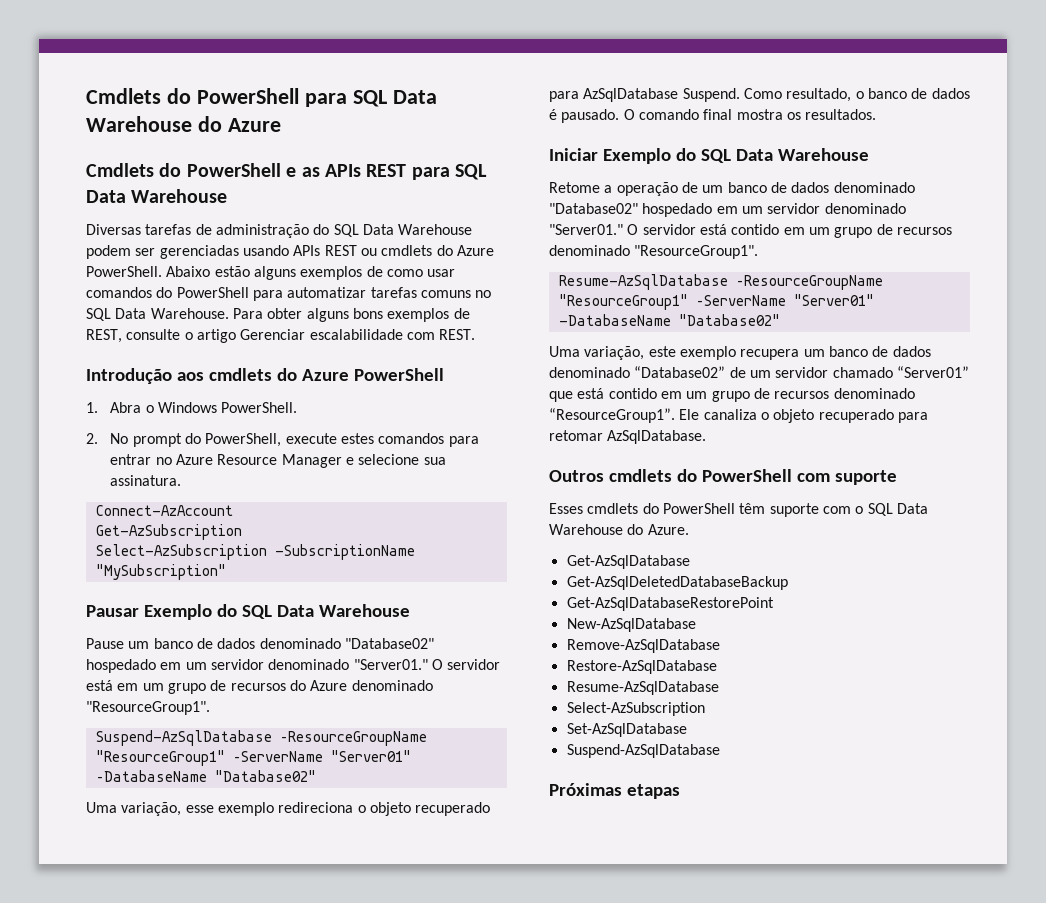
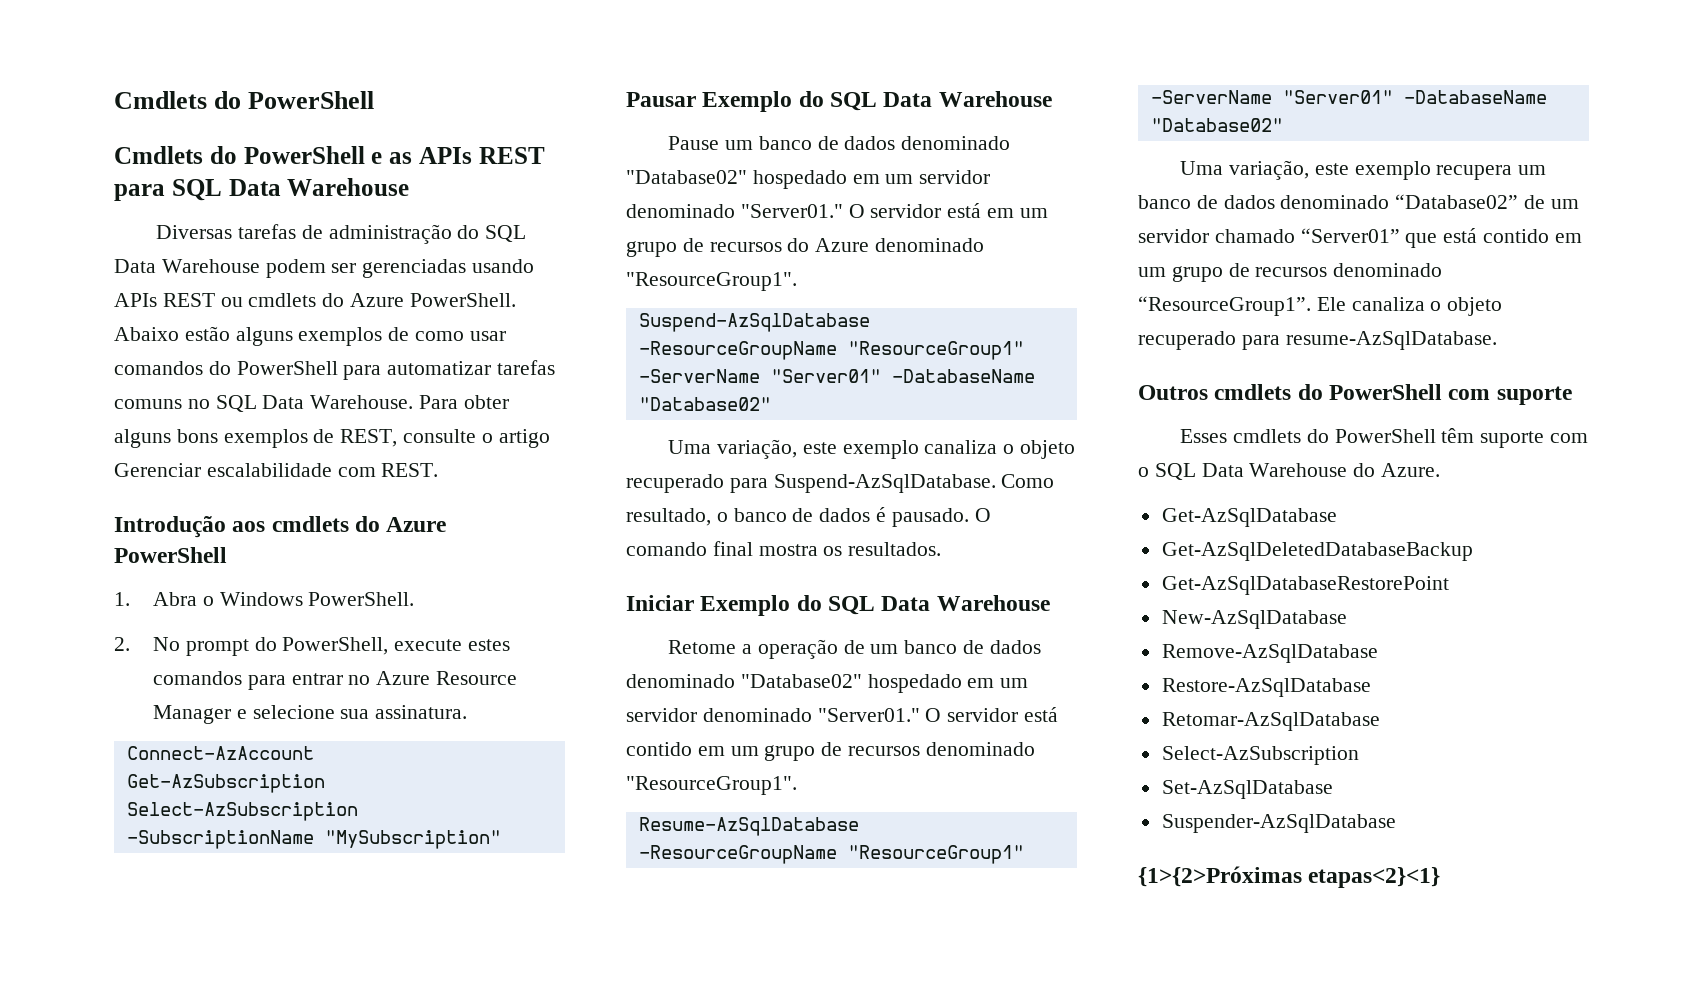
[86,88,437,107] [86,116,281,132] Cmdlets do PowerShell para SQL Data Warehouse do Azure -> [114,91,375,109] Cmdlets do PowerShell
[185,802,491,816] [549,88,740,102] esse exemplo redireciona o objeto recuperado para AzSqlDatabase Suspend. -> [802,440,1075,459] [626,474,996,493] este exemplo canaliza o objeto recuperado para Suspend-AzSqlDatabase.
[549,430,707,444] retomar AzSqlDatabase. -> [1285,331,1497,350] resume-AzSqlDatabase.
[566,681,719,695] Resume-AzSqlDatabase -> [1161,712,1380,731] Retomar-AzSqlDatabase
[566,744,720,758] [549,783,680,799] Suspend-AzSqlDatabase // Próximas etapas -> [1161,814,1396,833] [1138,866,1441,888] Suspender-AzSqlDatabase // {1>{2>Próximas etapas<2}<1}

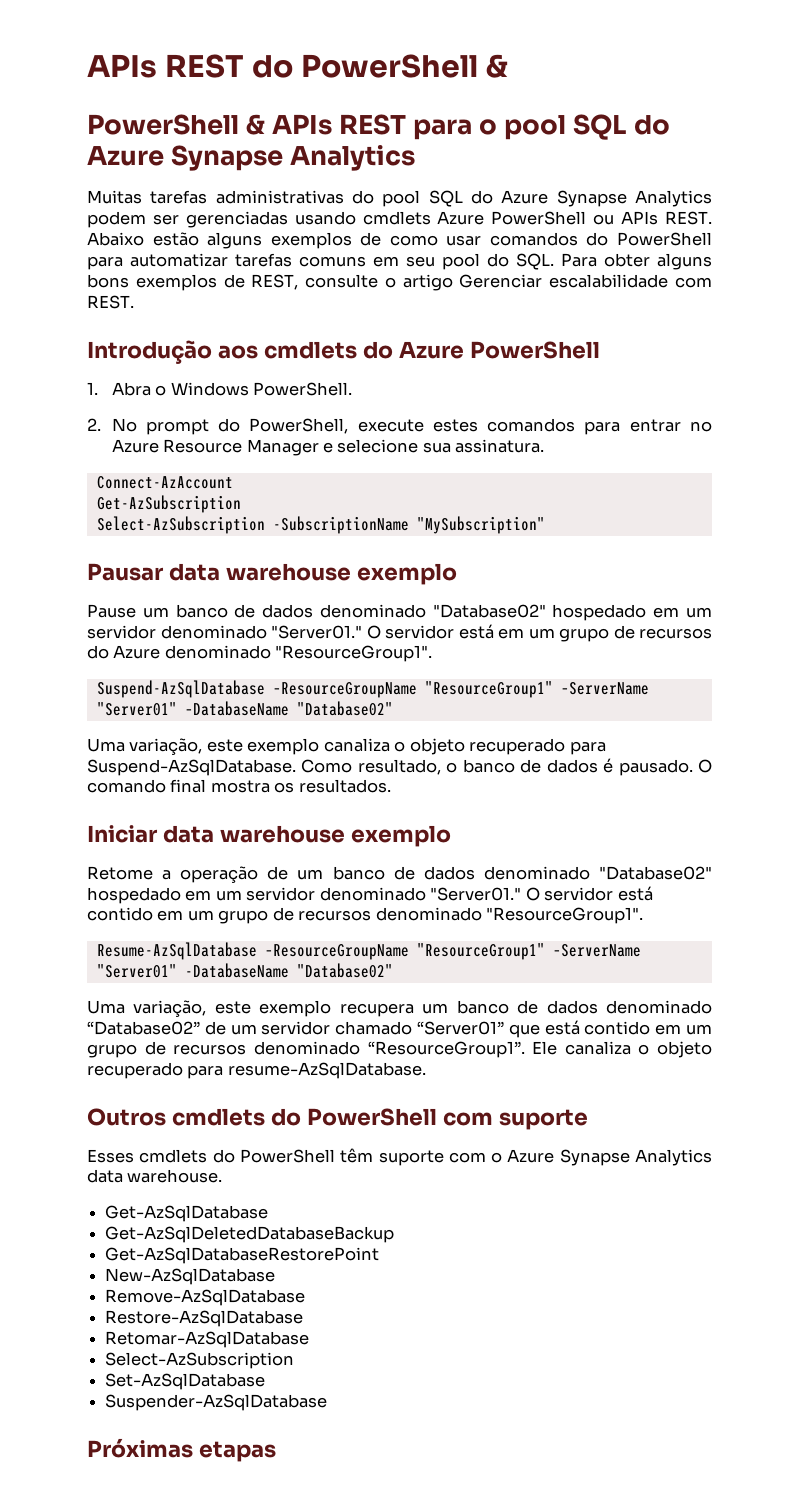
[114,91,375,109] [114,146,545,164] [114,178,410,201] [156,224,527,244] [114,259,535,278] [114,293,516,307] Cmdlets do PowerShell // Cmdlets do PowerShell e as APIs REST para SQL Data Warehouse // Diversas tarefas de administração do SQL Data Warehouse podem ser gerenciadas usando APIs REST ou cmdlets do Azure PowerShell. -> [87,54,509,78] [87,114,671,140] [87,145,416,171] [87,190,712,207] [87,211,713,228] APIs REST do PowerShell & // PowerShell & APIs REST para o pool SQL do Azure Synapse Analytics // Muitas tarefas administrativas do pool SQL do Azure Synapse Analytics podem ser gerenciadas usando cmdlets Azure PowerShell ou APIs REST.
[187,395,414,412] no SQL Data Warehouse. -> [373,253,554,270] em seu pool do SQL.
[702,91,1052,112] Exemplo do SQL Data Warehouse -> [168,563,457,585] data warehouse exemplo
[700,595,1050,616] Exemplo do SQL Data Warehouse -> [162,825,451,847] data warehouse exemplo
[1154,463,1441,480] SQL Data Warehouse do Azure. -> [507,1149,712,1166] [87,1169,223,1183] Azure Synapse Analytics data warehouse.
[1138,866,1441,888] {1>{2>Próximas etapas<2}<1} -> [87,1438,276,1462] Próximas etapas

